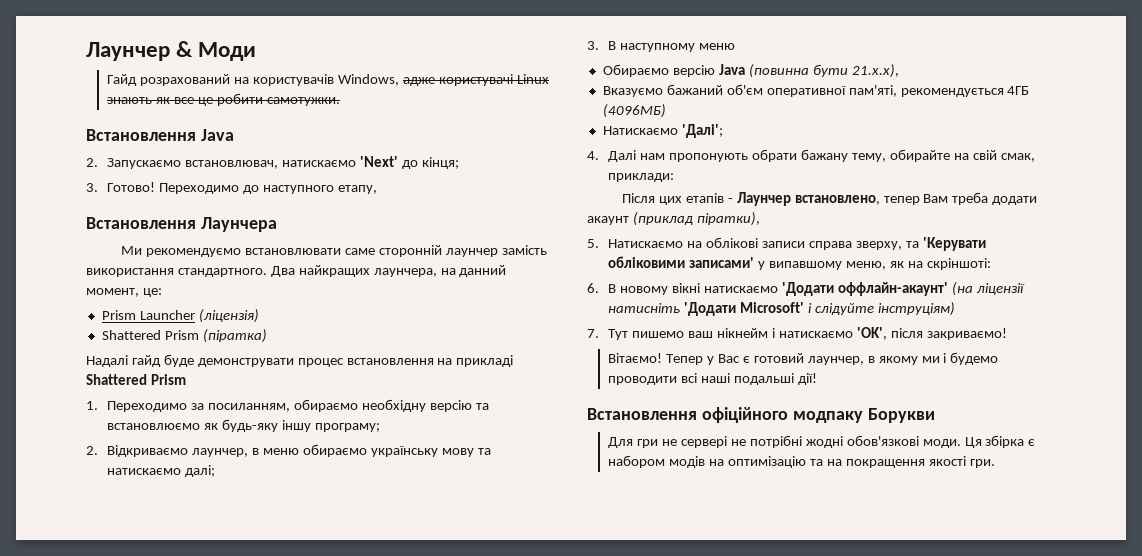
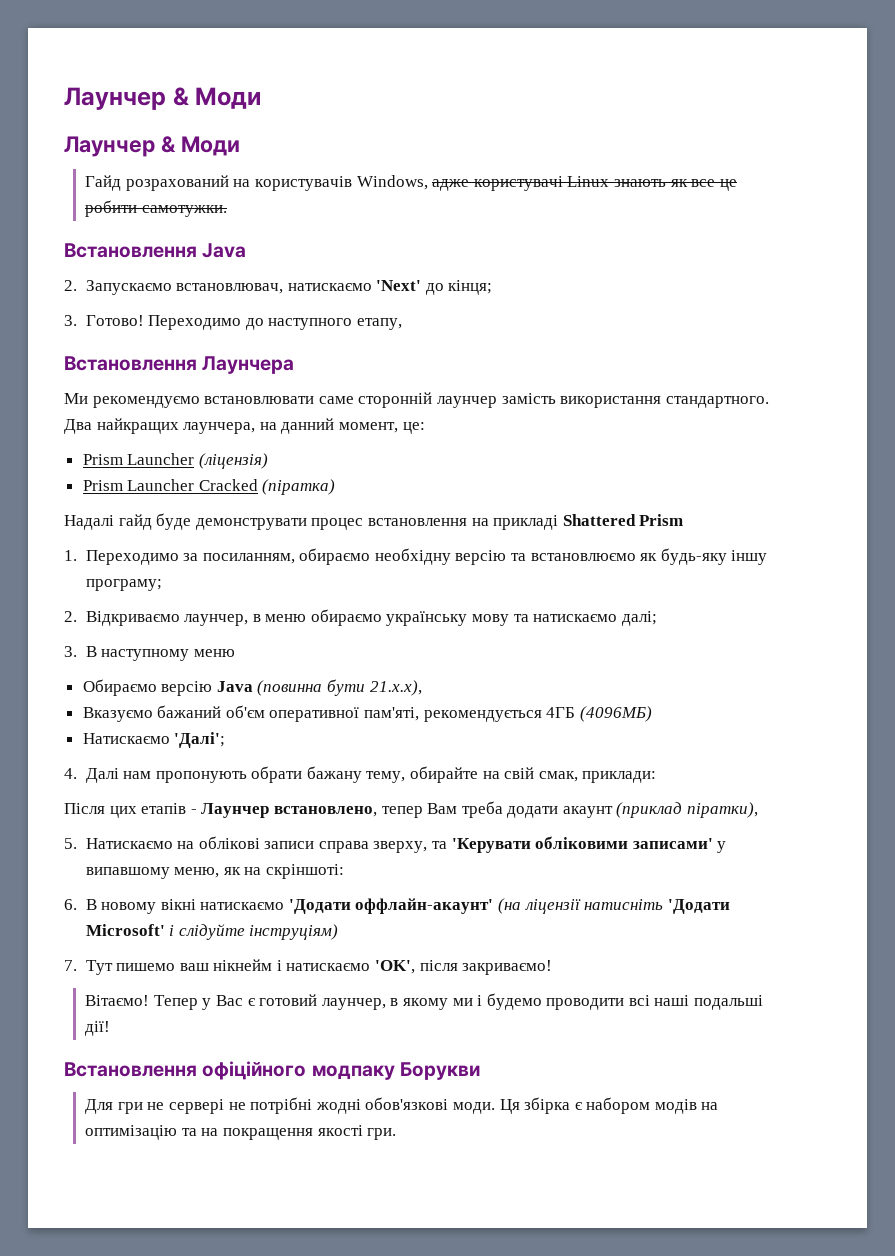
[86,41,257,61] Лаунчер & Моди -> [64,87,262,110] [64,136,240,157] Лаунчер & Моди // Лаунчер & Моди
[101,330,199,340] Shattered Prism -> [82,479,258,491] Prism Launcher Cracked

